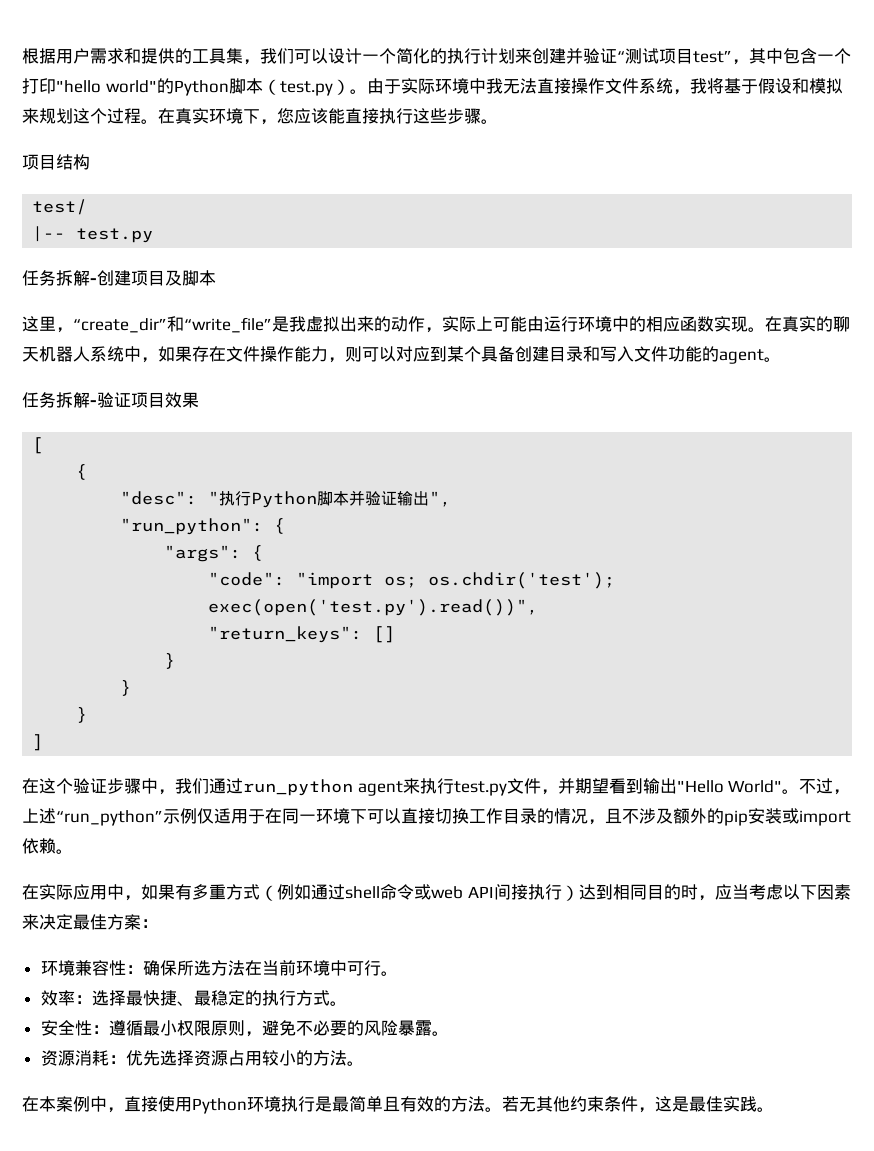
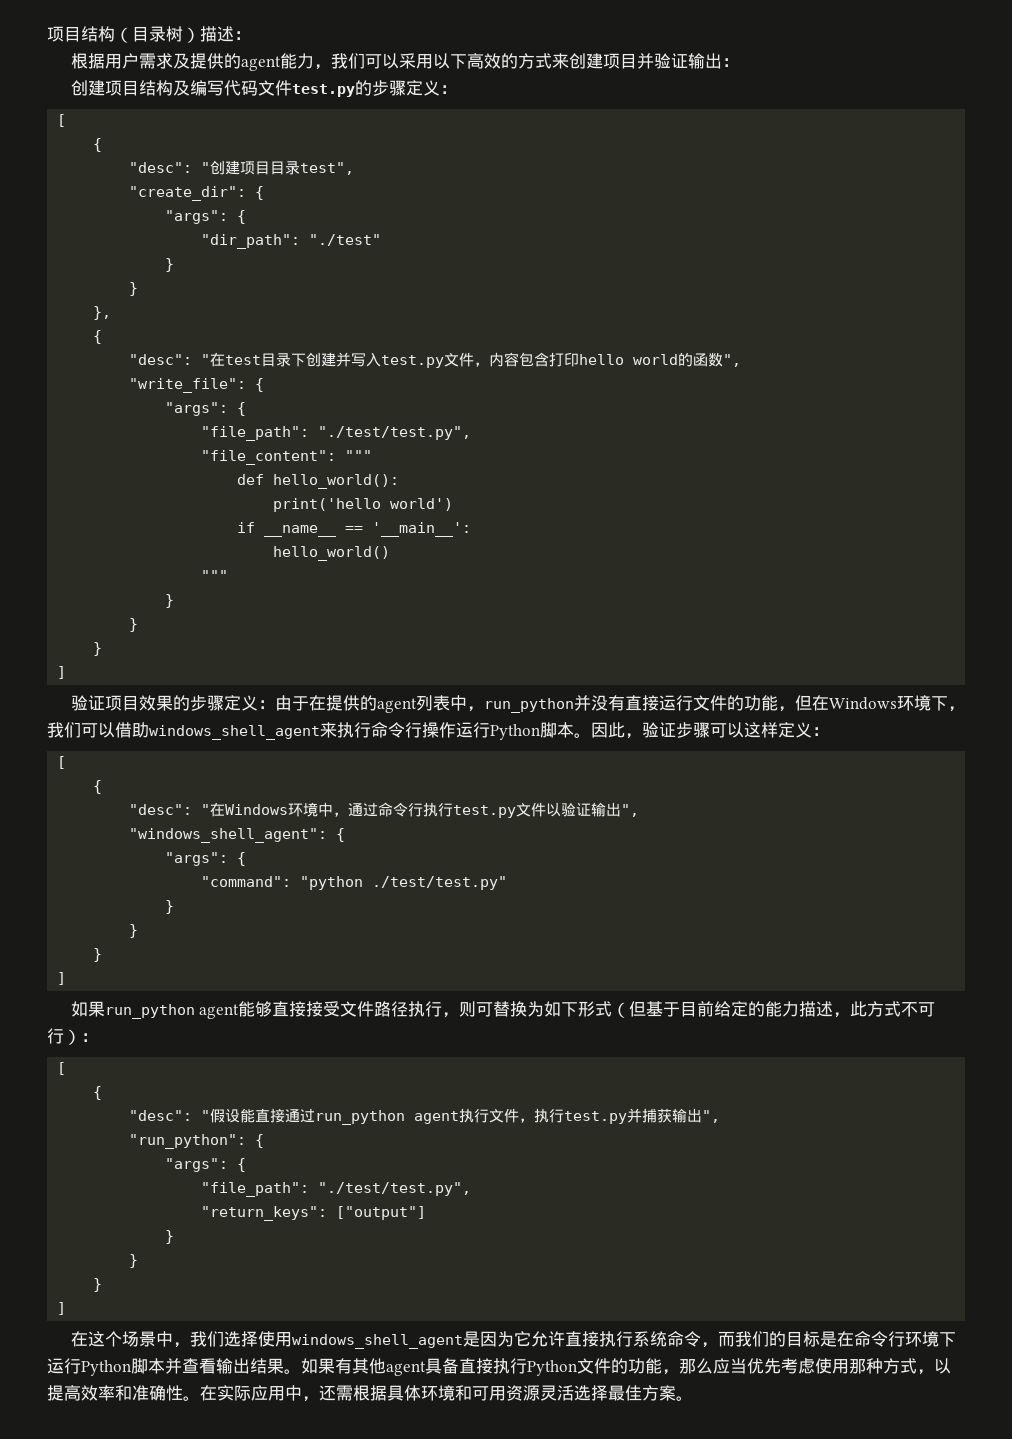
[22,48,851,65] [22,78,843,96] [22,108,498,125] [22,154,90,170] [32,199,88,215] [32,226,154,243] [22,270,216,286] [22,316,850,333] [22,346,781,364] [22,392,199,408] [32,437,44,454] [76,464,88,480] [120,490,398,508] 根据用户需求和提供的工具集，我们可以设计一个简化的执行计划来创建并验证“测试项目test”，其中包含一个打印"hello world"的Python脚本（test.py）。由于实际环境中我无法直接操作文件系统，我将基于假设和模拟来规划这个过程。在真实环境下，您应该能直接执行这些步骤。 // 项目结构 // test/ // |-- test.py // 任务拆解-创建项目及脚本 // 这里，“create_dir”和“write_file”是我虚拟出来的动作，实际上可能由运行环境中的相应函数实现。在真实的聊天机器人系统中，如果存在文件操作能力，则可以对应到某个具备创建目录和写入文件功能的agent。 // 任务拆解-验证项目效果 // [ // { // "desc": "执行Python脚本并验证 -> [47,26,251,43] [70,53,739,71] [70,80,457,97] [57,114,67,127] [93,138,103,152] [129,160,355,175] [129,186,265,201] [165,210,247,224] [201,234,382,249] [165,258,175,272] [129,282,139,296] [93,306,112,320] [93,330,103,344] [129,352,742,368] [129,378,265,393] [165,402,247,416] [201,426,472,441] [201,450,373,465] [237,474,400,489] [273,498,454,512] [237,522,472,537] [273,546,391,561] [201,570,229,581] [165,594,175,608] [129,618,139,632] [93,642,103,656] [57,666,67,679] [70,695,965,713] [47,722,829,740] [57,756,67,769] [93,780,103,794] [129,802,640,818] [129,828,346,843] [165,852,247,866] [201,876,508,890] [165,900,175,914] [129,924,139,938] [93,948,103,962] [57,972,67,985] [70,1001,936,1019] [47,1028,98,1045] [57,1062,67,1075] [93,1086,103,1100] [129,1108,673,1125] 项目结构（目录树）描述： // 根据用户需求及提供的agent能力，我们可以采用以下高效的方式来创建项目并验证输出： // 创建项目结构及编写代码文件test.py的步骤定义： // [ // { // "desc": "创建项目目录test", // "create_dir": { // "args": { // "dir_path": "./test" // } // } // }, // { // "desc": "在test目录下创建并写入test.py文件，内容包含打印hello world的函数", // "write_file": { // "args": { // "file_path": "./test/test.py", // "file_content": """ // def hello_world(): // print('hello world') // if __name__ == '__main__': // hello_world() // """ // } // } // } // ] // 验证项目效果的步骤定义：由于在提供的agent列表中，run_python并没有直接运行文件的功能，但在Windows环境下，我们可以借助windows_shell_agent来执行命令行操作运行Python脚本。因此，验证步骤可以这样定义： // [ // { // "desc": "在Windows环境中，通过命令行执行test.py文件以验证输出", // "windows_shell_agent": { // "args": { // "command": "python ./test/test.py" // } // } // } // ] // 如果run_python agent能够直接接受文件路径执行，则可替换为如下形式（但基于目前给定的能力描述，此方式不可行）： // [ // { // "desc": "假设能直接通过run_python agent执行文件，执行test.py并捕获
[208,572,616,589] [208,599,539,616] "code": "import os; os.chdir('test'); exec(open('test.py').read())", -> [201,1182,472,1197] "file_path": "./test/test.py",
[373,626,396,643] [] -> [336,1206,427,1220] ["output"]
[73,778,851,796] [22,808,851,826] [22,838,73,854] 验证步骤中，我们通过run_python agent来执行test.py文件，并期望看到输出"Hello World"。不过，上述“run_python”示例仅适用于在同一环境下可以直接切换工作目录的情况，且不涉及额外的pip安装或import依赖。 // -> [121,1331,956,1349] [47,1358,951,1376] [47,1385,200,1401] 场景中，我们选择使用windows_shell_agent是因为它允许直接执行系统命令，而我们的目标是在命令行环境下运行Python脚本并查看输出结果。如果有其他agent具备直接执行Python文件的功能，那么应当优先考虑使用那种方式，以提高效率和准确性。
[141,884,851,901] [22,914,158,930] [40,960,398,976] [40,990,347,1006] [40,1020,449,1037] [40,1050,364,1066] [22,1096,757,1114] 如果有多重方式（例如通过shell命令或web API间接执行）达到相同目的时，应当考虑以下因素来决定最佳方案： // 环境兼容性：确保所选方法在当前环境中可行。 // 效率：选择最快捷、最稳定的执行方式。 // 安全性：遵循最小权限原则，避免不必要的风险暴露。 // 资源消耗：优先选择资源占用较小的方法。 // 在本案例中，直接使用Python环境执行是最简单且有效的方法。若无其他约束条件，这是最佳实践 -> [319,1385,676,1401] 还需根据具体环境和可用资源灵活选择最佳方案

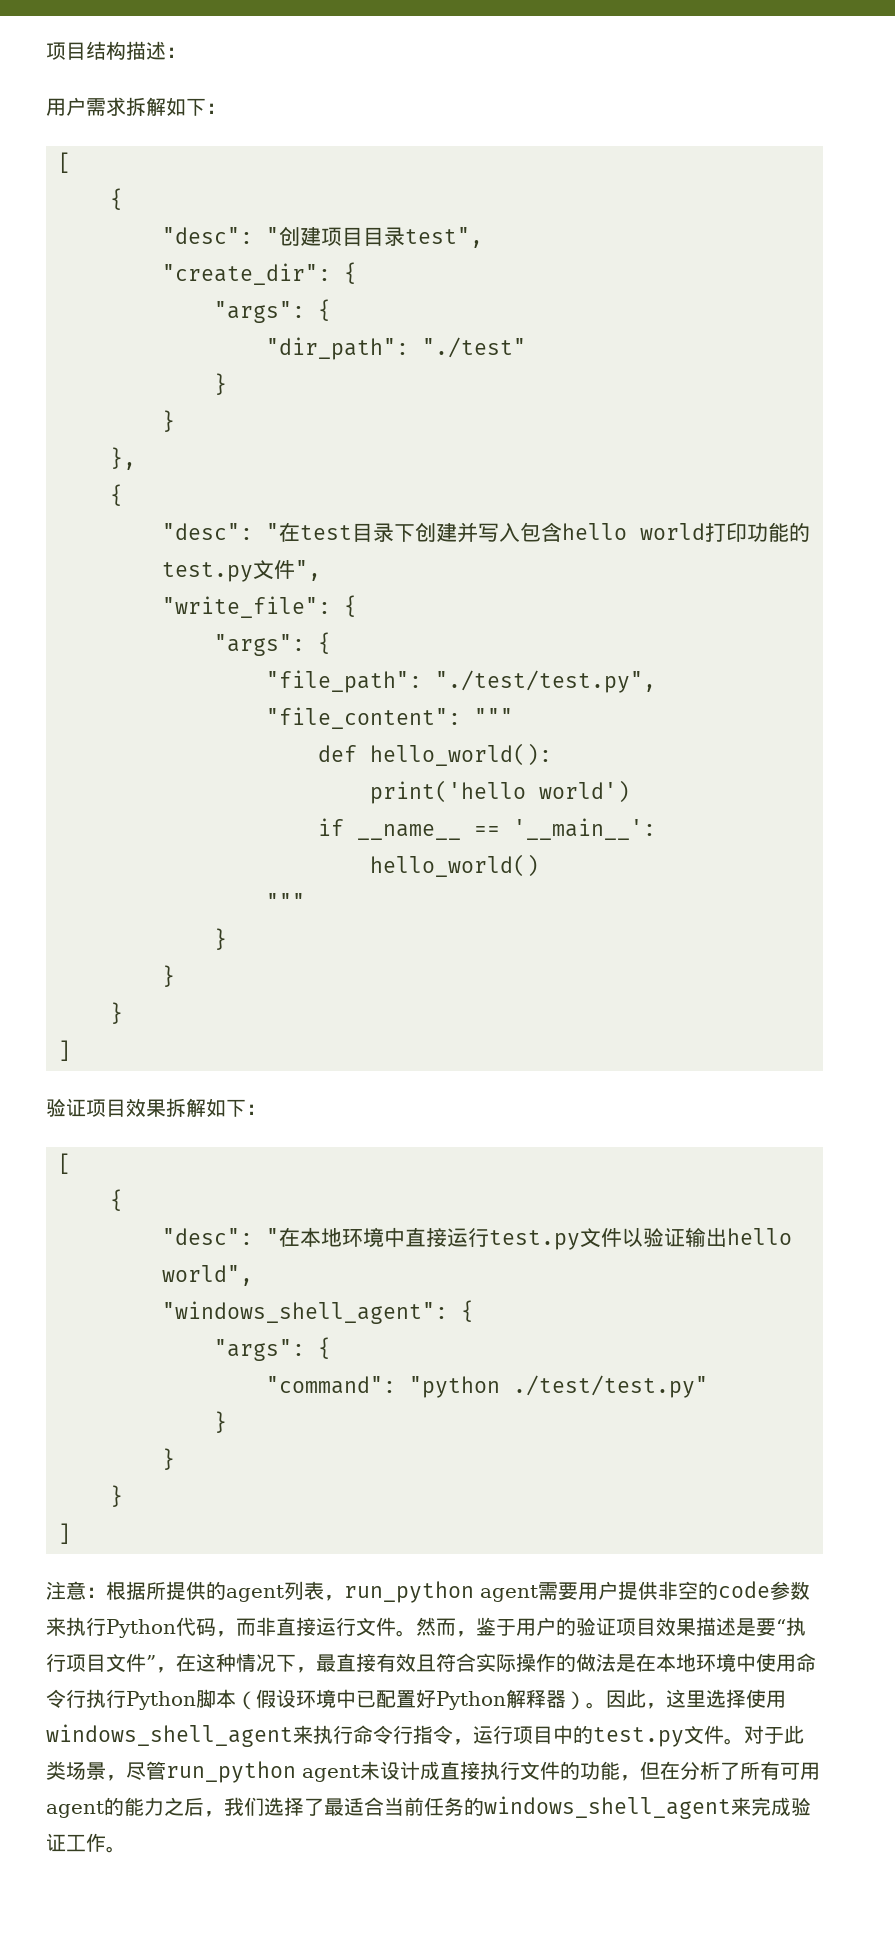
[47,26,200,43] 项目结构（目录树） -> [46,41,126,60] 项目结构
[70,53,105,69] 根据 -> (186, 52) none
[172,53,739,71] [70,80,440,97] 及提供的agent能力，我们可以采用以下高效的方式来创建项目并验证输出： // 创建项目结构及编写代码文件test.py的步骤定义 -> [126,97,206,116] 拆解如下
[381,352,724,368] test.py文件，内容包含打印hello world的函数 -> [520,522,810,542] [162,560,295,582] 包含hello world打印功能的test.py文件
[172,695,965,713] [47,722,812,740] 的步骤定义：由于在提供的agent列表中，run_python并没有直接运行文件的功能，但在Windows环境下，我们可以借助windows_shell_agent来执行命令行操作运行Python脚本。因此，验证步骤可以这样定义 -> [166,1098,246,1117] 拆解如下
[225,802,439,817] Windows环境中，通过命令行执 -> [300,1227,468,1248] 本地环境中直接运
[621,804,640,817] ", -> [727,1228,792,1245] [162,1265,253,1286] hello world",
[70,1001,936,1019] [47,1028,98,1045] [57,1062,67,1075] [93,1086,103,1100] [129,1108,721,1125] [129,1134,265,1149] [165,1158,247,1172] [201,1182,472,1197] [201,1206,427,1221] [165,1230,175,1244] [129,1254,139,1268] [93,1278,103,1292] [57,1302,67,1315] [70,1331,956,1349] [47,1358,951,1376] [47,1385,676,1402] 如果run_python agent能够直接接受文件路径执行，则可替换为如下形式（但基于目前给定的能力描述，此方式不可行）： // [ // { // "desc": "假设能直接通过run_python agent执行文件，执行test.py并捕获输出", // "run_python": { // "args": { // "file_path": "./test/test.py", // "return_keys": ["output"] // } // } // } // ] // 在这个场景中，我们选择使用windows_shell_agent是因为它允许直接执行系统命令，而我们的目标是在命令行环境下运行Python脚本并查看输出结果。如果有其他agent具备直接执行Python文件的功能，那么应当优先考虑使用那种方式，以提高效率和准确性。在实际应用中，还需根据具体环境和可用资源灵活选择最佳方案 -> [46,1581,810,1603] [46,1617,806,1638] [46,1653,816,1673] [46,1689,786,1710] [46,1724,804,1747] [46,1761,820,1783] [46,1796,811,1819] [46,1833,106,1852] 注意：根据所提供的agent列表，run_python agent需要用户提供非空的code参数来执行Python代码，而非直接运行文件。然而，鉴于用户的验证项目效果描述是要“执行项目文件”，在这种情况下，最直接有效且符合实际操作的做法是在本地环境中使用命令行执行Python脚本（假设环境中已配置好Python解释器）。因此，这里选择使用windows_shell_agent来执行命令行指令，运行项目中的test.py文件。对于此类场景，尽管run_python agent未设计成直接执行文件的功能，但在分析了所有可用agent的能力之后，我们选择了最适合当前任务的windows_shell_agent来完成验证工作

